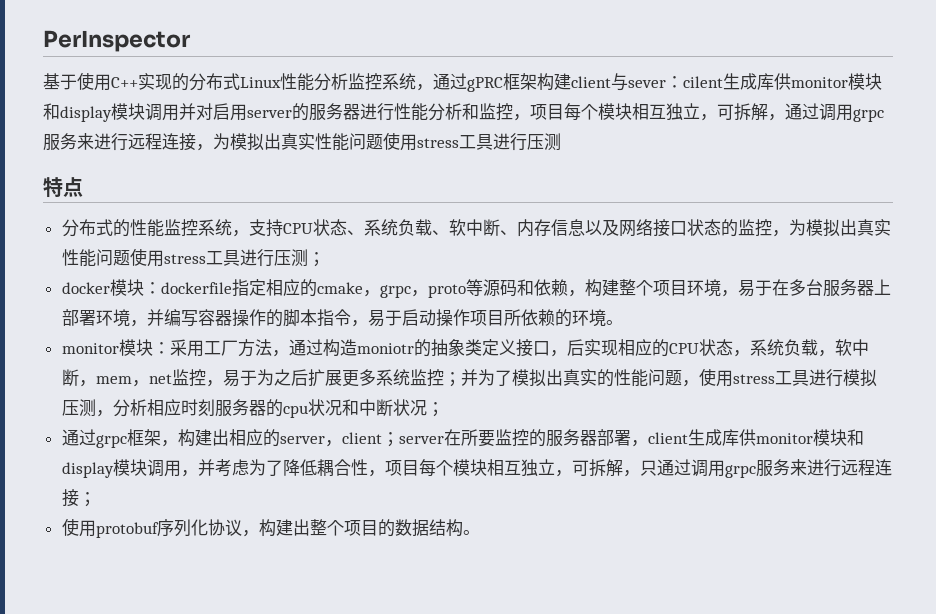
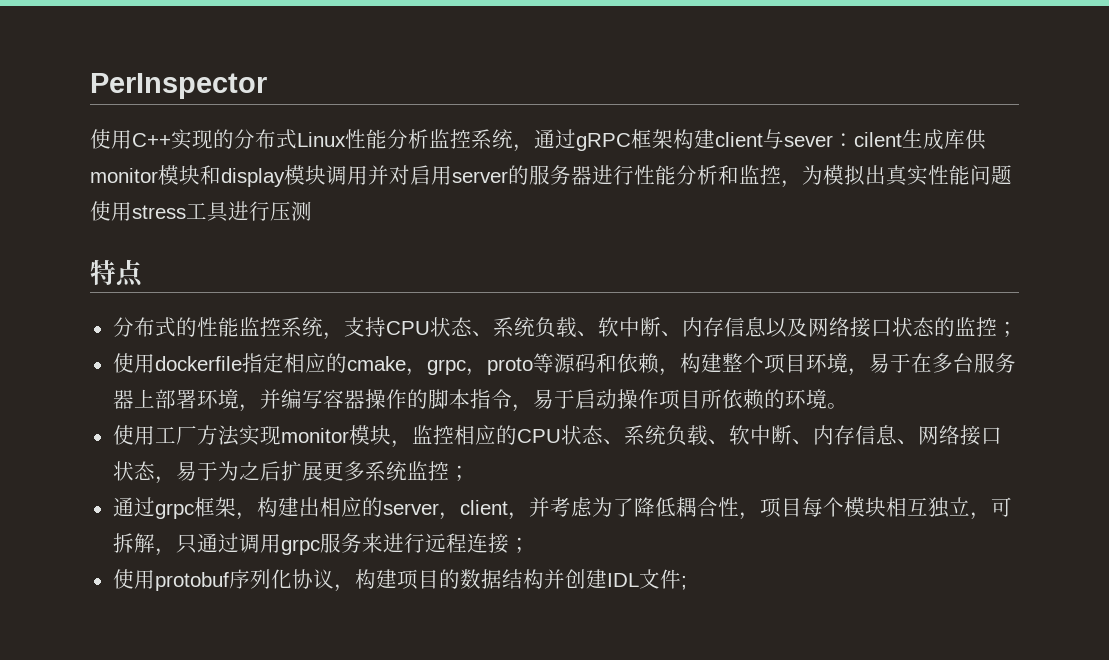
[43,73,77,90] 基于 -> (267, 86) none
[467,77,503,92] gPRC -> [576,133,631,151] gRPC
[530,103,884,122] [43,133,213,151] 项目每个模块相互独立，可拆解，通过调用grpc服务来进行远程连接， -> (802, 184) none
[771,219,891,237] [61,248,325,267] [61,279,161,296] ，为模拟出真实性能问题使用stress工具进行压测； // docker模块： -> [996,321,1018,337] [112,353,155,373] ； // 使用
[61,339,618,357] monitor模块：采用工厂方法，通过构造moniotr的抽象类定义接口，后实现 -> [112,425,454,448] 使用工厂方法实现monitor模块，监控
[732,339,869,357] [61,369,206,387] ，系统负载，软中断，mem，net监控 -> [602,425,1002,446] [112,461,155,481] 、系统负载、软中断、内存信息、网络接口状态
[460,368,877,387] [61,399,444,418] 并为了模拟出真实的性能问题，使用stress工具进行模拟压测，分析相应时刻服务器的cpu状况和中断状况； -> (470, 473) none
[381,429,864,447] [61,459,181,478] ；server在所要监控的服务器部署，client生成库供monitor模块和display模块调用 -> (508, 507) none
[292,519,344,536] 出整个 -> (397, 579) none
[462,530,480,535] 。 -> [543,569,687,590] 并创建IDL文件;

